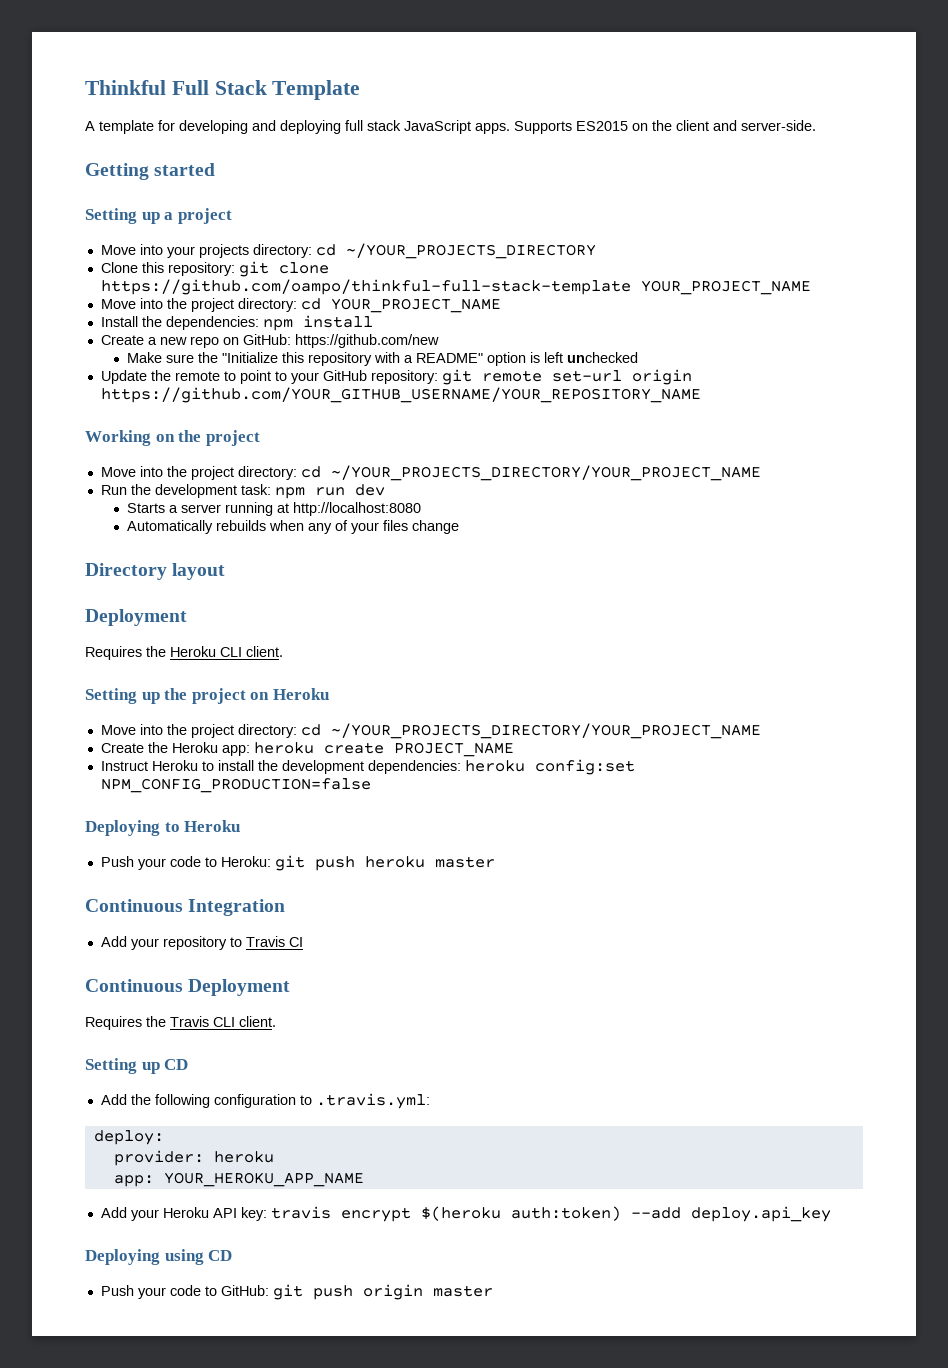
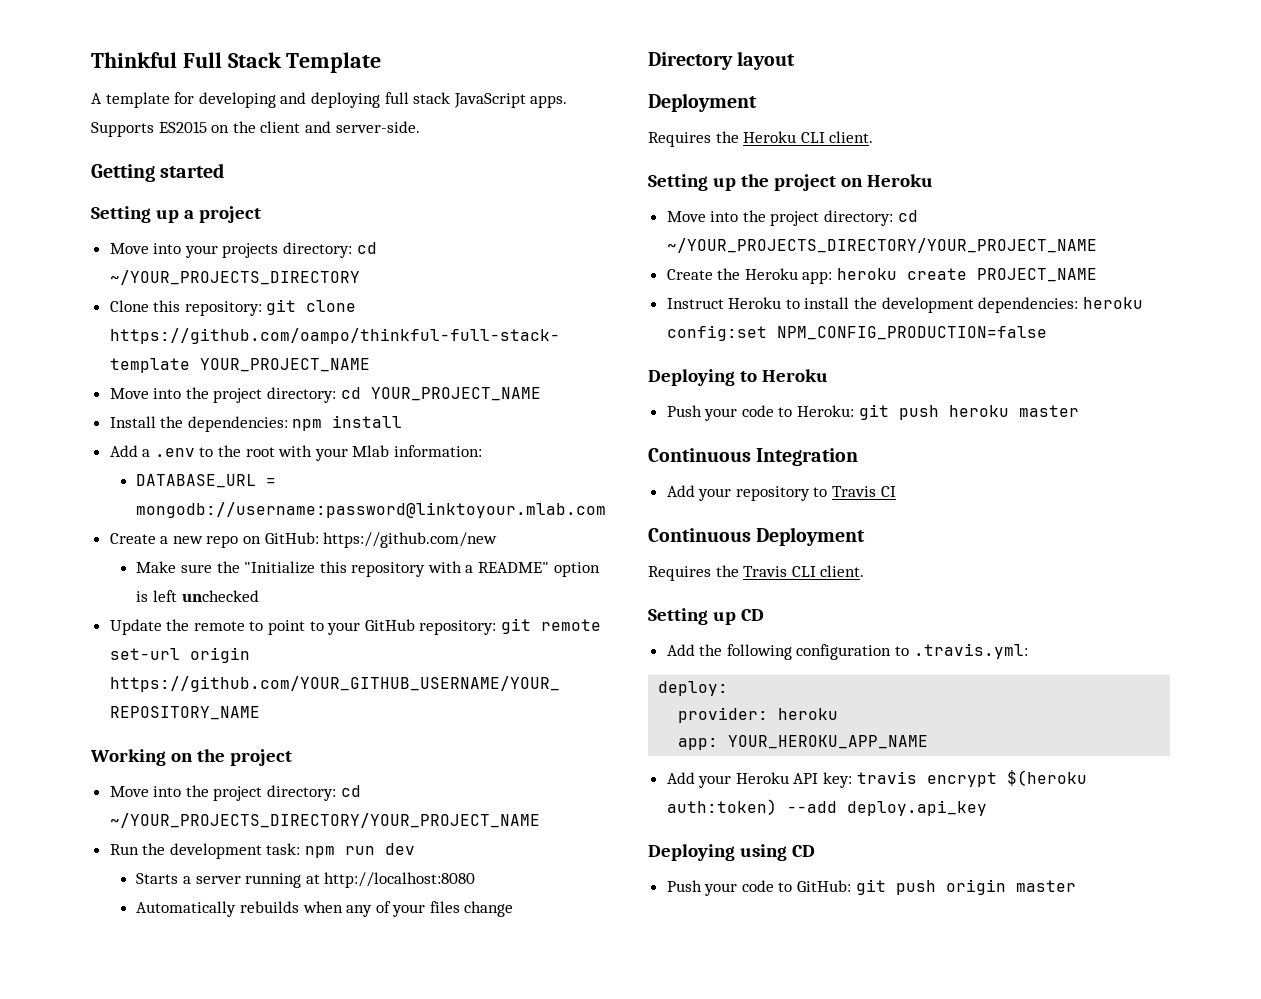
(373, 321) none -> [109,445,483,461] [136,474,277,488] [136,502,607,518] // Add a .env to the root with your Mlab information: // DATABASE_URL = mongodb://username:password@linktoyour.mlab.com

